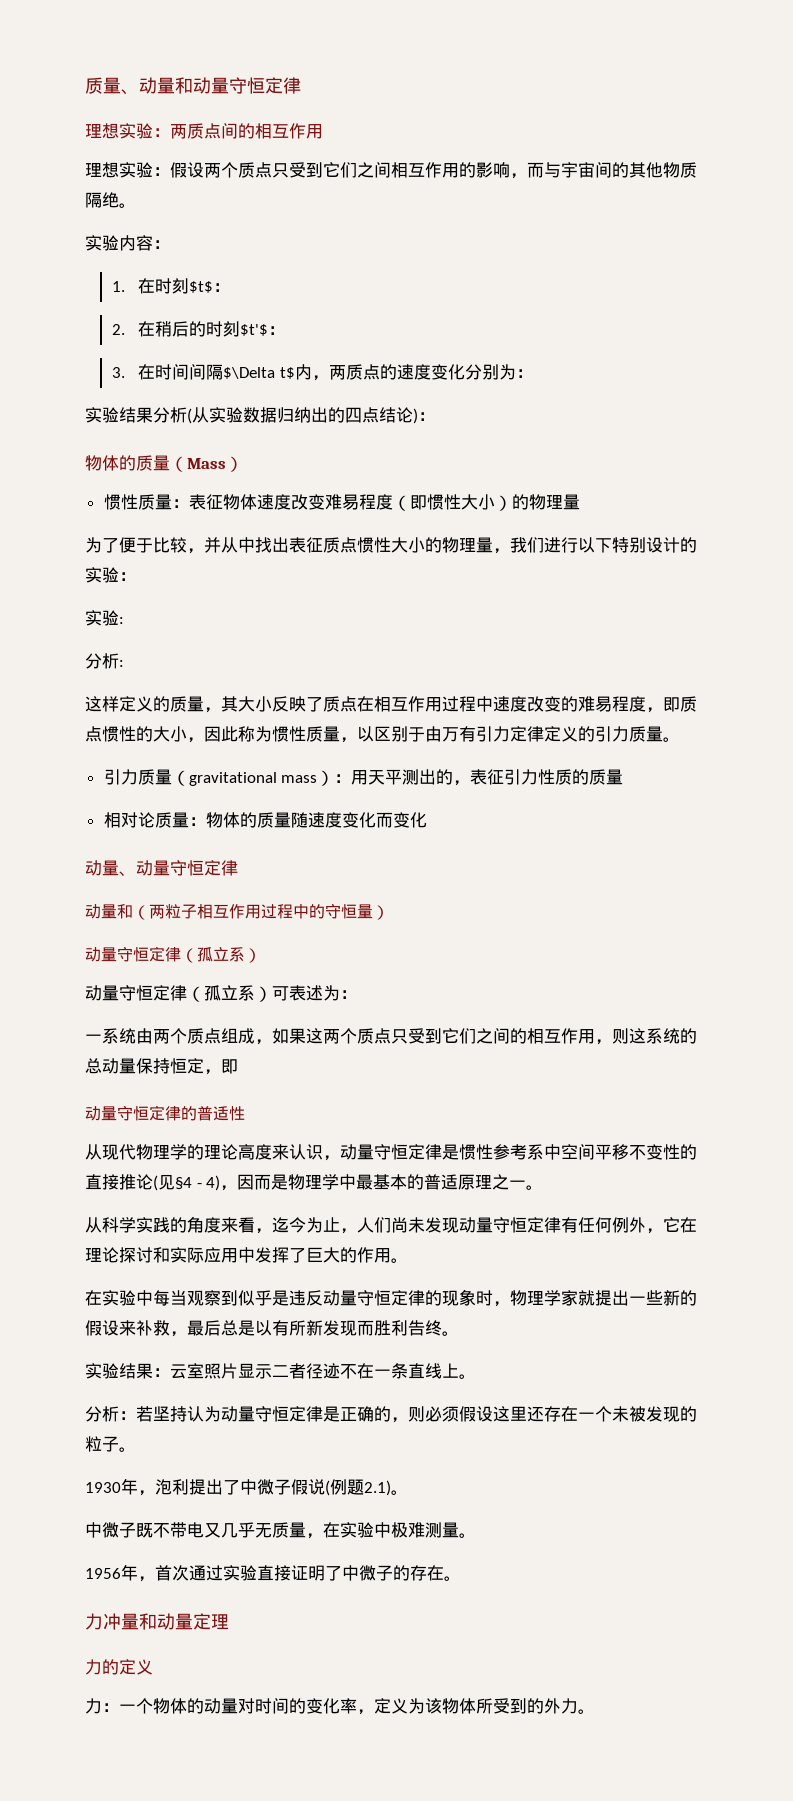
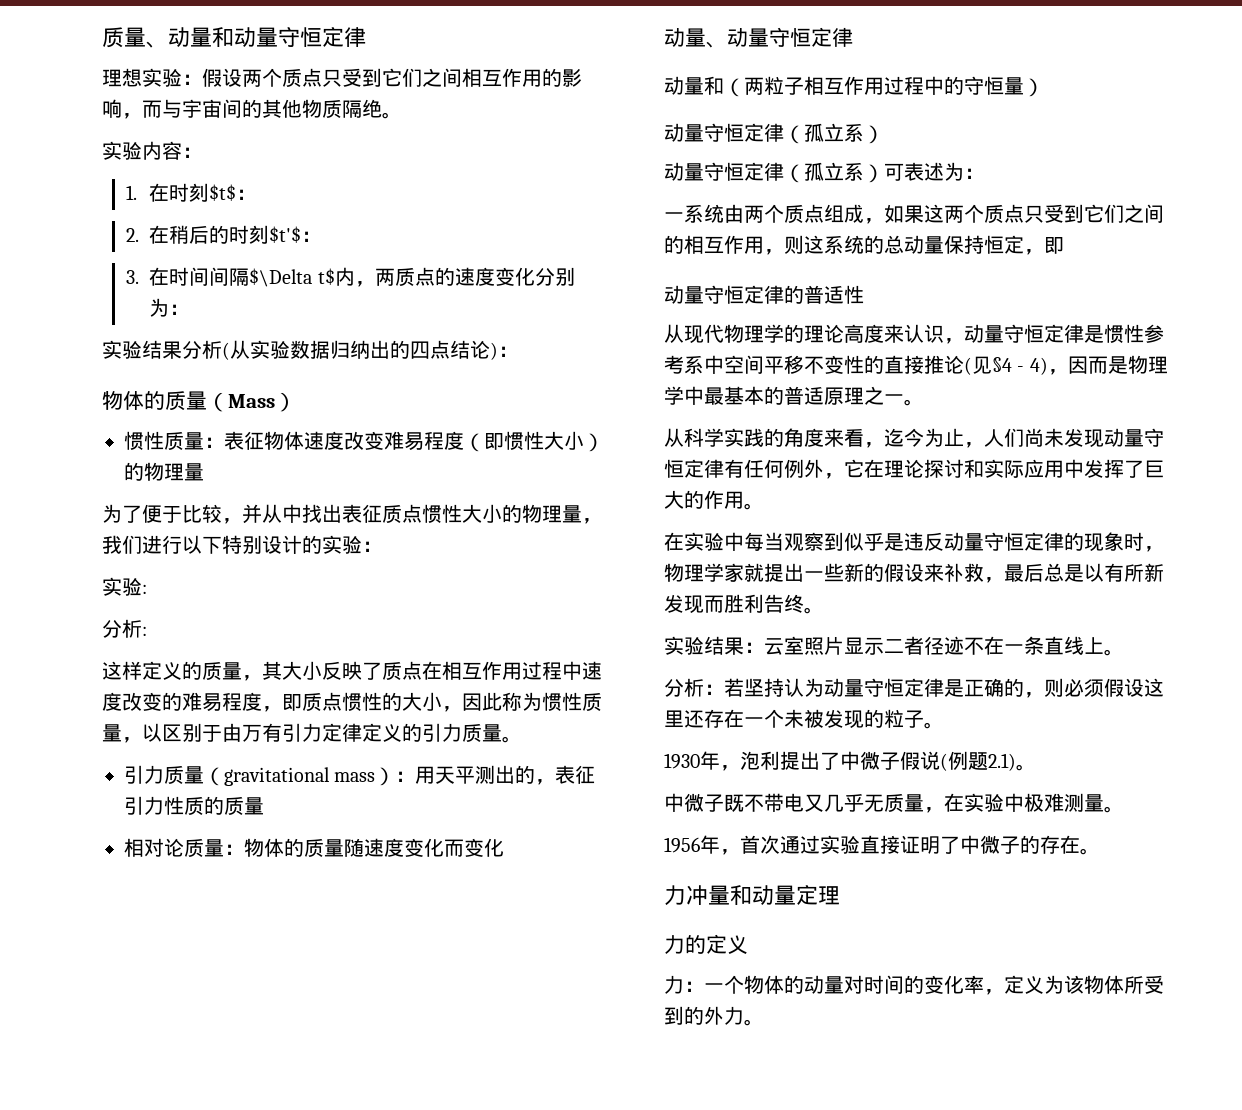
[85,123,323,139] // 理想实验：两质点间的相互作用 -> (366, 37) none

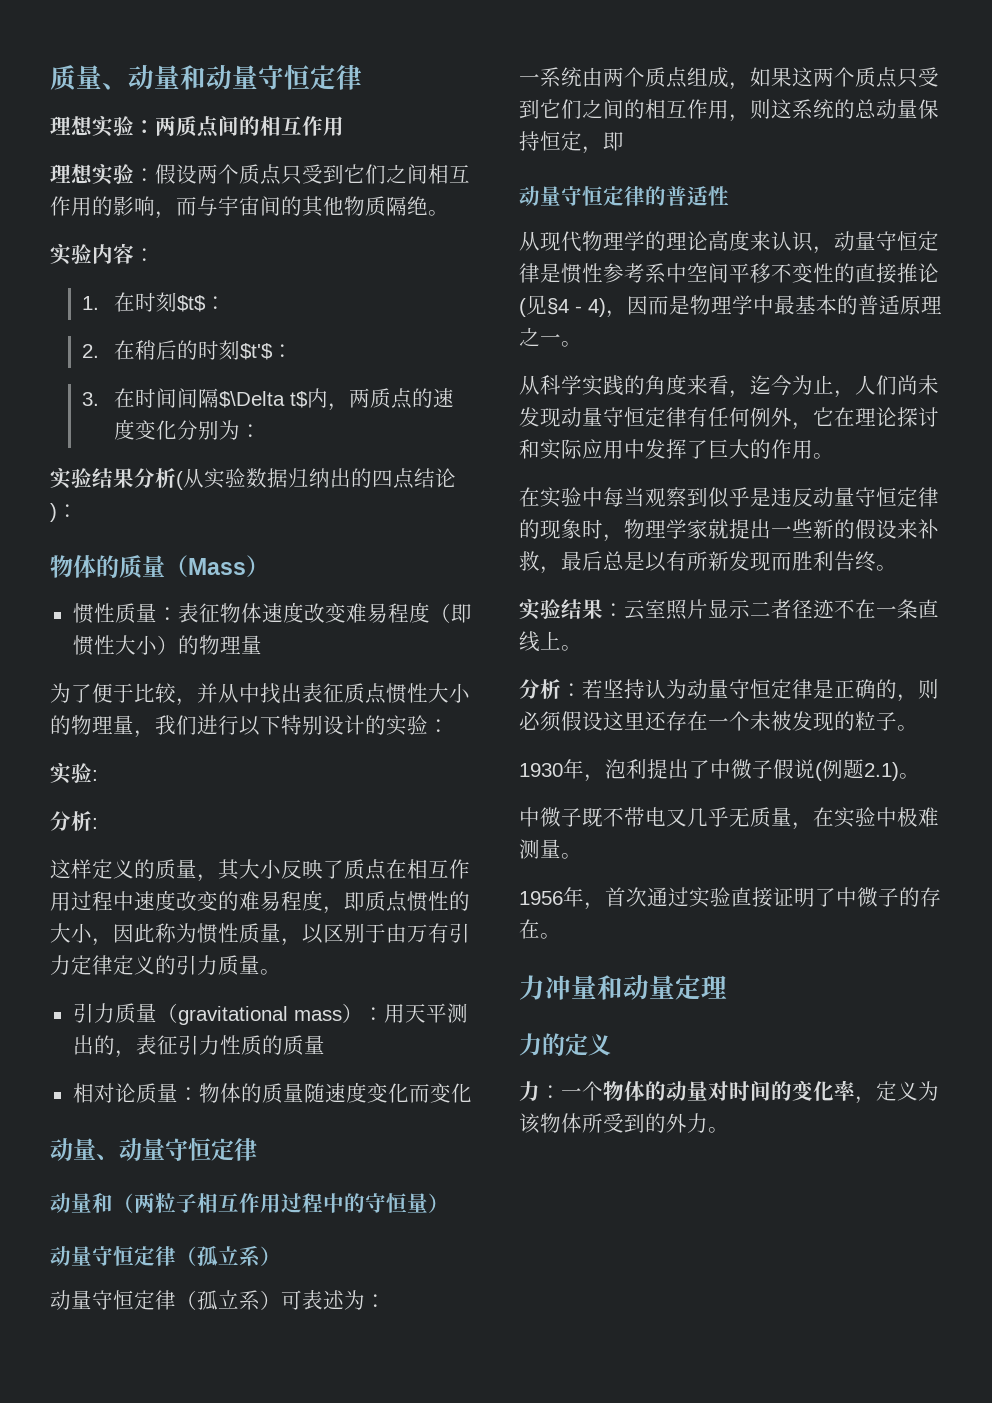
(366, 37) none -> [50,116,344,138] // 理想实验：两质点间的相互作用

